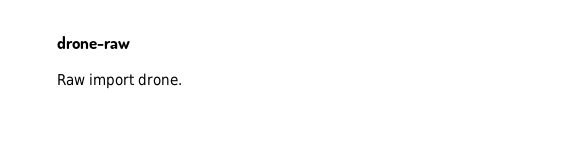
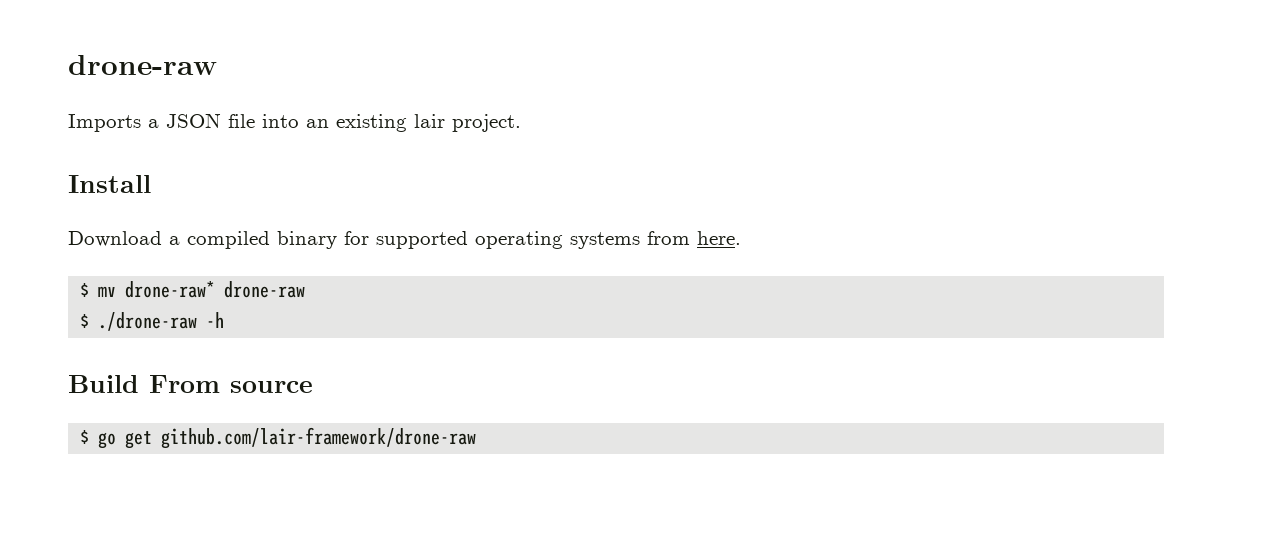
[57,36,130,49] [57,73,182,89] drone-raw // Raw import drone. -> [68,55,217,75] [68,113,521,132] [68,175,151,193] [68,231,741,249] [80,281,306,298] [80,312,225,331] [68,375,313,393] [80,427,477,449] drone-raw // Imports a JSON file into an existing lair project. // Install // Download a compiled binary for supported operating systems from here. // $ mv drone-raw* drone-raw // $ ./drone-raw -h // Build From source // $ go get github.com/lair-framework/drone-raw

